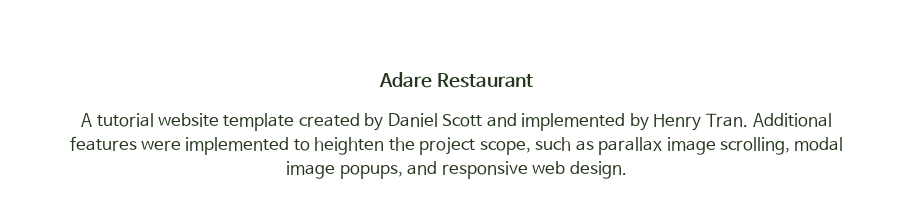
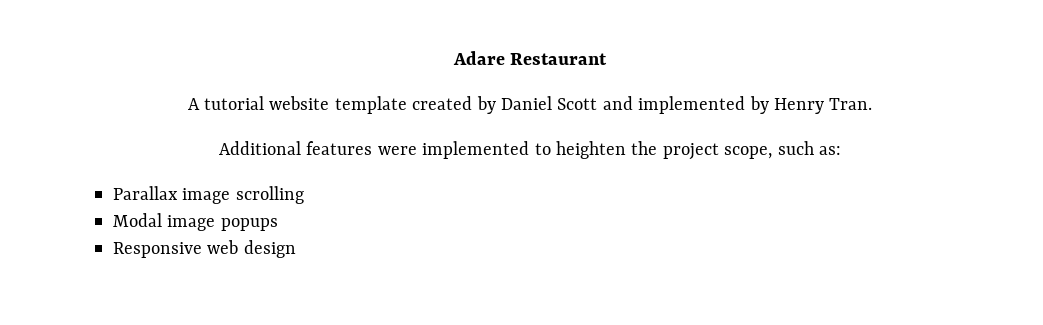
(749, 120) none -> (873, 104) //
[575,137,844,155] [286,161,627,179] as parallax image scrolling, modal image popups, and responsive web design. -> [818,146,841,155] [113,186,304,204] [113,213,278,231] [113,240,296,258] as: // Parallax image scrolling // Modal image popups // Responsive web design

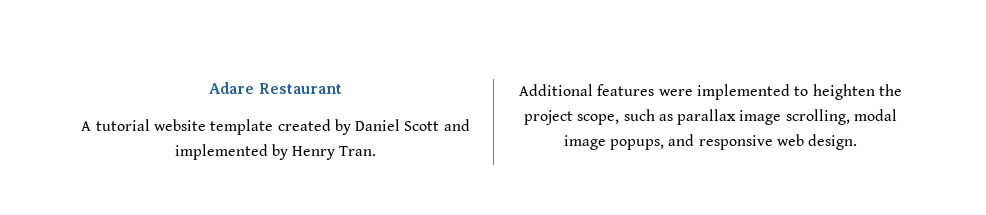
[818,146,841,155] [113,186,304,204] [113,213,278,231] [113,240,296,258] as: // Parallax image scrolling // Modal image popups // Responsive web design -> [658,109,898,125] [563,134,858,150] as parallax image scrolling, modal image popups, and responsive web design.

